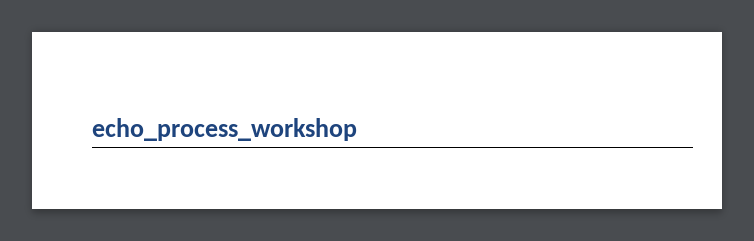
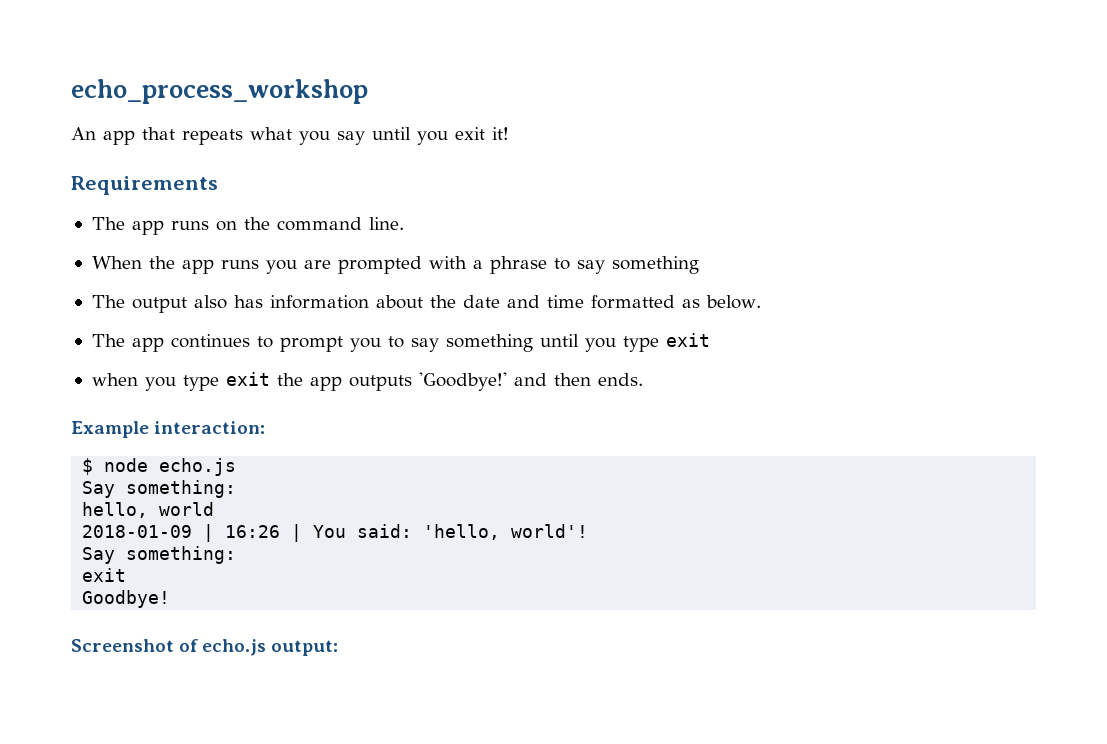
(357, 129) none -> [71,127,509,145] [71,176,218,195] [91,217,404,235] [91,256,699,274] [91,295,761,313] [91,333,710,352] [91,372,643,391] [71,421,266,438] [82,458,237,476] [82,480,237,498] [82,502,215,518] [82,524,589,542] [82,546,237,564] [82,568,127,582] [82,590,171,608] [71,639,339,656] // An app that repeats what you say until you exit it! // Requirements // The app runs on the command line. // When the app runs you are prompted with a phrase to say something // The output also has information about the date and time formatted as below. // The app continues to prompt you to say something until you type exit // when you type exit the app outputs 'Goodbye!' and then ends. // Example interaction: // $ node echo.js // Say something: // hello, world // 2018-01-09 | 16:26 | You said: 'hello, world'! // Say something: // exit // Goodbye! // Screenshot of echo.js output:

